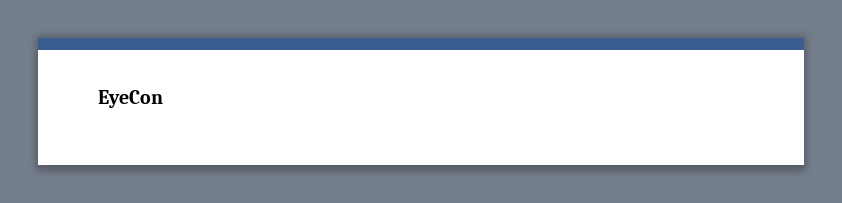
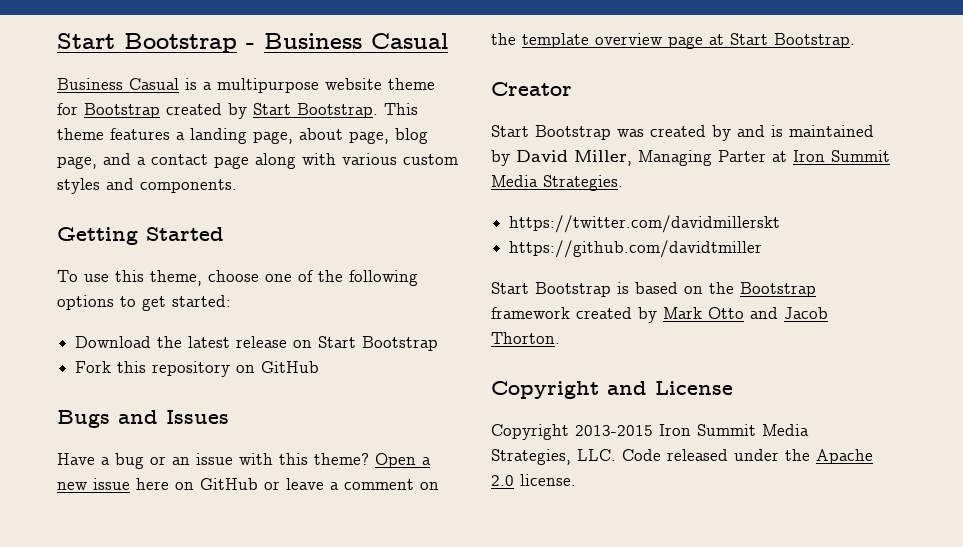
[98,90,163,108] EyeCon -> [57,33,448,53] [57,78,435,93] [57,103,418,119] [57,128,428,144] [57,153,458,169] [57,178,237,194] [57,227,224,245] [57,270,418,286] [57,295,231,311] [75,336,439,351] [75,361,320,377] [57,410,229,428] [57,453,431,469] [57,478,439,490] [491,33,855,49] [491,82,572,96] [491,125,874,141] [491,150,890,166] [491,175,623,191] [509,215,781,233] [509,240,763,258] [491,282,816,297] [491,307,828,323] [491,332,560,344] [491,381,733,399] [491,424,809,440] [491,449,873,465] [491,474,576,486] Start Bootstrap - Business Casual // Business Casual is a multipurpose website theme for Bootstrap created by Start Bootstrap. This theme features a landing page, about page, blog page, and a contact page along with various custom styles and components. // Getting Started // To use this theme, choose one of the following options to get started: // Download the latest release on Start Bootstrap // Fork this repository on GitHub // Bugs and Issues // Have a bug or an issue with this theme? Open a new issue here on GitHub or leave a comment on the template overview page at Start Bootstrap. // Creator // Start Bootstrap was created by and is maintained by David Miller, Managing Parter at Iron Summit Media Strategies. // https://twitter.com/davidmillerskt // https://github.com/davidtmiller // Start Bootstrap is based on the Bootstrap framework created by Mark Otto and Jacob Thorton. // Copyright and License // Copyright 2013-2015 Iron Summit Media Strategies, LLC. Code released under the Apache 2.0 license.

